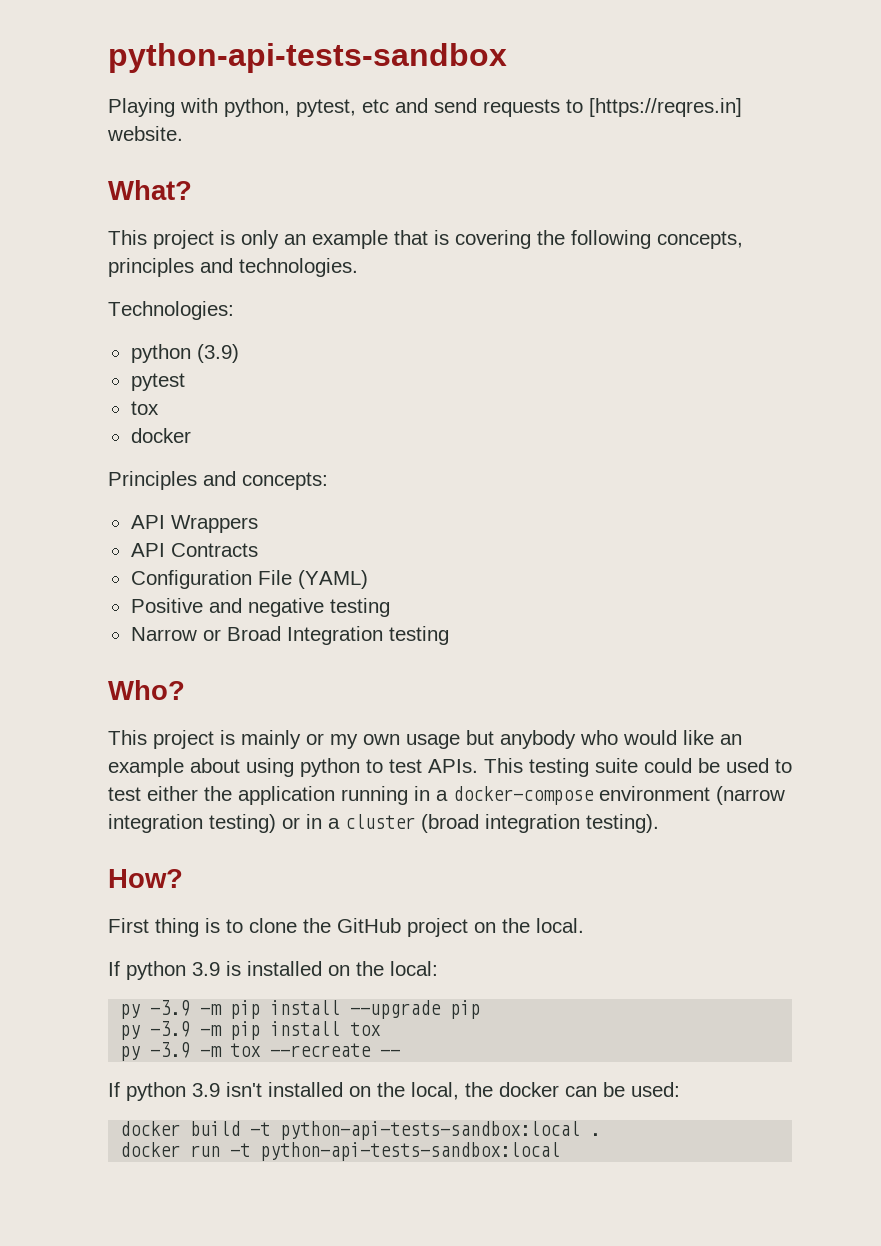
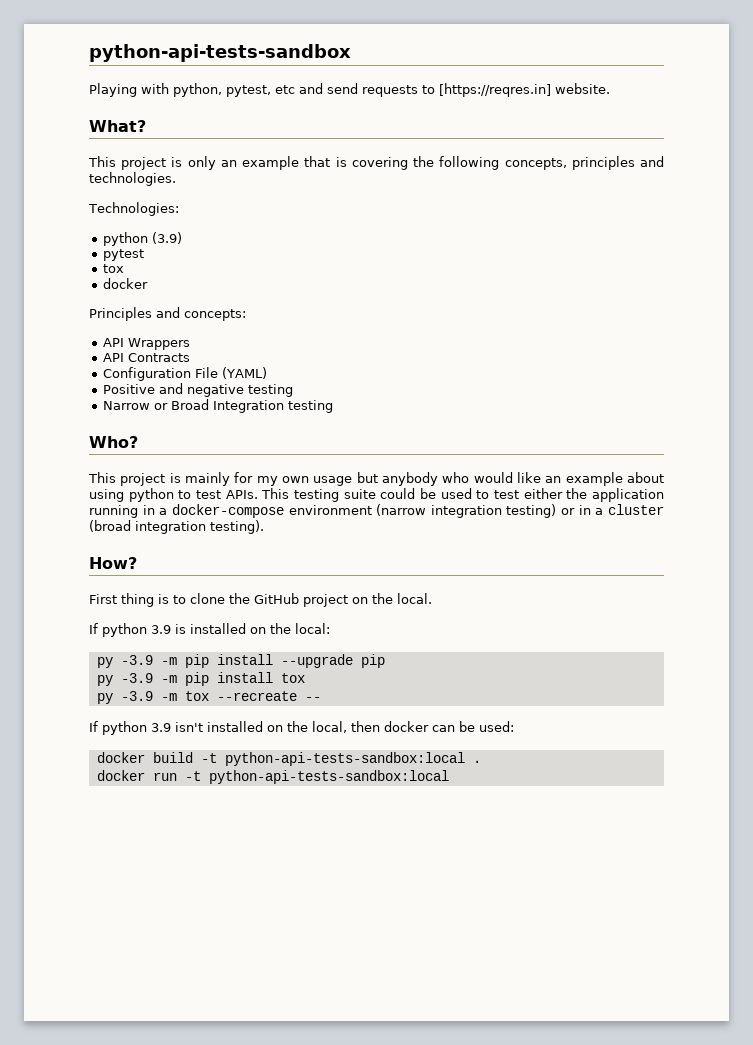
[306,733,324,745] or -> [234,472,254,483] for
[465,1082,493,1097] the -> [351,721,380,732] then

